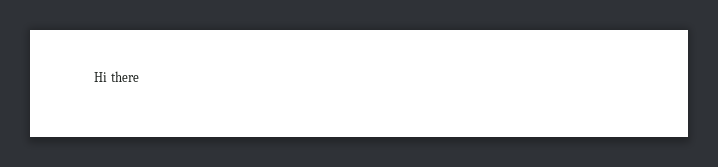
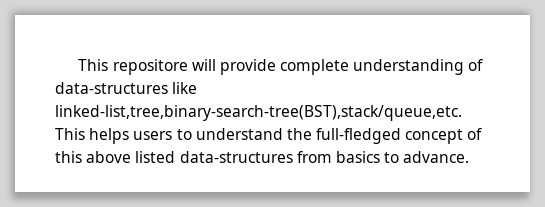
[94,71,139,82] Hi there -> [78,59,484,75] [55,82,198,94] [55,105,462,121] [55,128,483,144] [55,151,470,163] This repositore will provide complete understanding of data-structures like linked-list,tree,binary-search-tree(BST),stack/queue,etc. This helps users to understand the full-fledged concept of this above listed data-structures from basics to advance.

